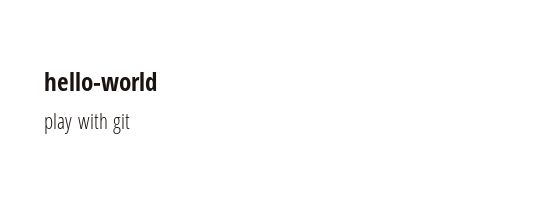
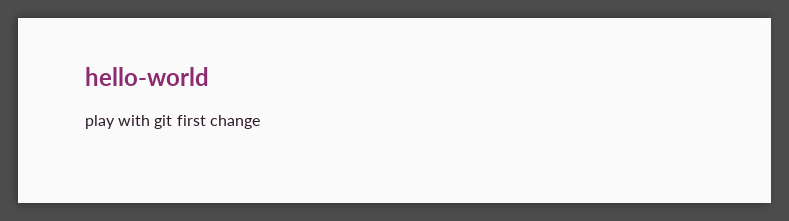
(131, 124) none -> [176,115,260,129] first change

